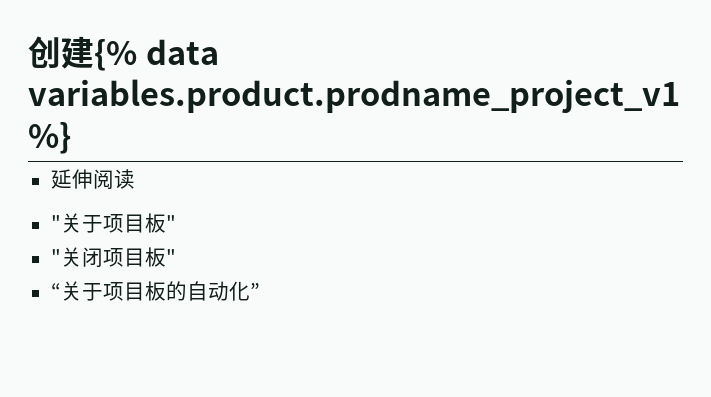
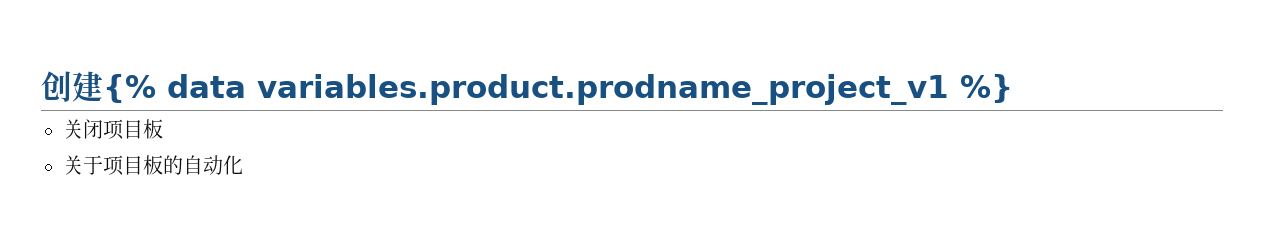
[50,169,135,189] [50,213,176,233] [50,249,61,265] 延伸阅读 // "关于项目板" // " -> (1013, 88) none
[165,249,176,265] [50,283,61,299] " // “ -> (163, 129) //
[249,283,260,299] ” -> (243, 165) none

